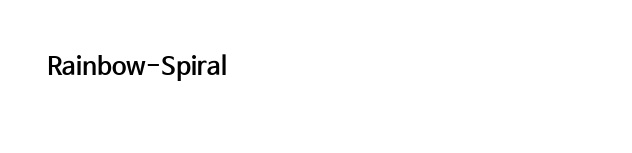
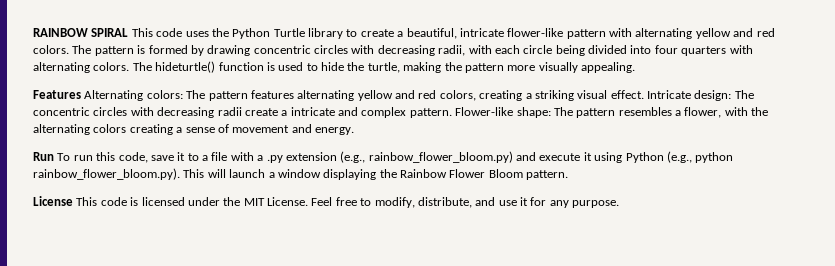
[47,54,227,81] Rainbow-Spiral -> [33,28,775,39] [33,45,753,56] [33,61,635,73] [33,90,754,101] [33,107,769,118] [33,124,354,135] [33,151,734,163] [33,168,569,180] [33,196,620,208] RAINBOW SPIRAL This code uses the Python Turtle library to create a beautiful, intricate flower-like pattern with alternating yellow and red colors. The pattern is formed by drawing concentric circles with decreasing radii, with each circle being divided into four quarters with alternating colors. The hideturtle() function is used to hide the turtle, making the pattern more visually appealing. // Features Alternating colors: The pattern features alternating yellow and red colors, creating a striking visual effect. Intricate design: The concentric circles with decreasing radii create a intricate and complex pattern. Flower-like shape: The pattern resembles a flower, with the alternating colors creating a sense of movement and energy. // Run To run this code, save it to a file with a .py extension (e.g., rainbow_flower_bloom.py) and execute it using Python (e.g., python rainbow_flower_bloom.py). This will launch a window displaying the Rainbow Flower Bloom pattern. // License This code is licensed under the MIT License. Feel free to modify, distribute, and use it for any purpose.

